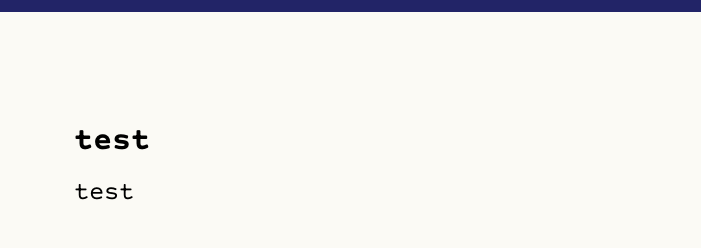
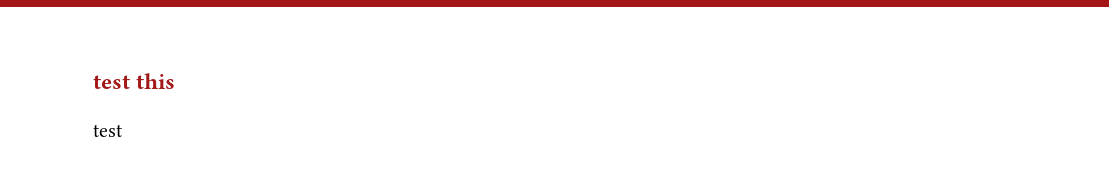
[74,130,150,150] test -> [93,73,176,89] test this

